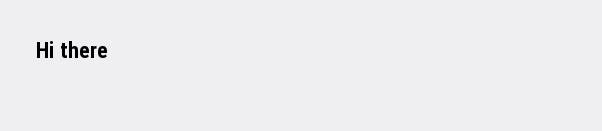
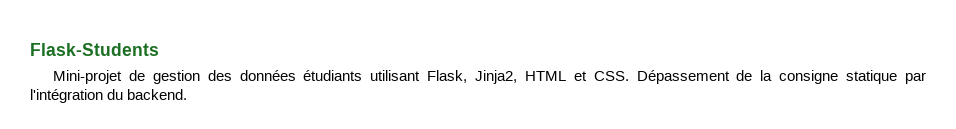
[36,41,108,58] Hi there -> [30,43,159,56] [52,70,926,84] [30,89,188,103] Flask-Students // Mini-projet de gestion des données étudiants utilisant Flask, Jinja2, HTML et CSS. Dépassement de la consigne statique par l'intégration du backend.

